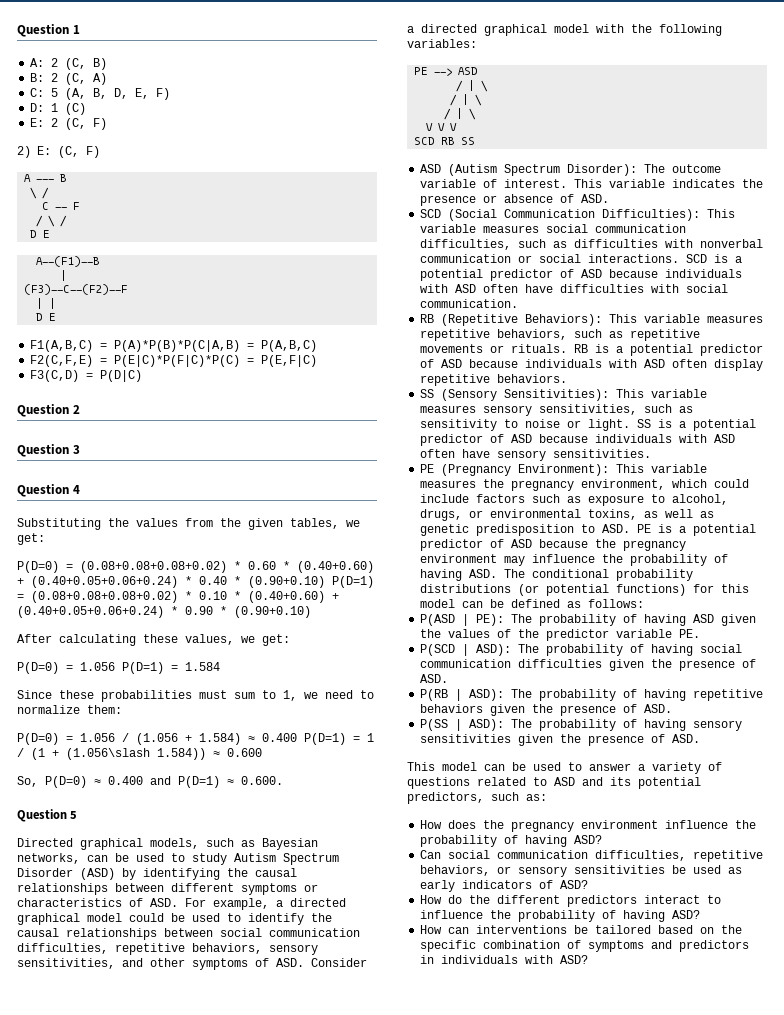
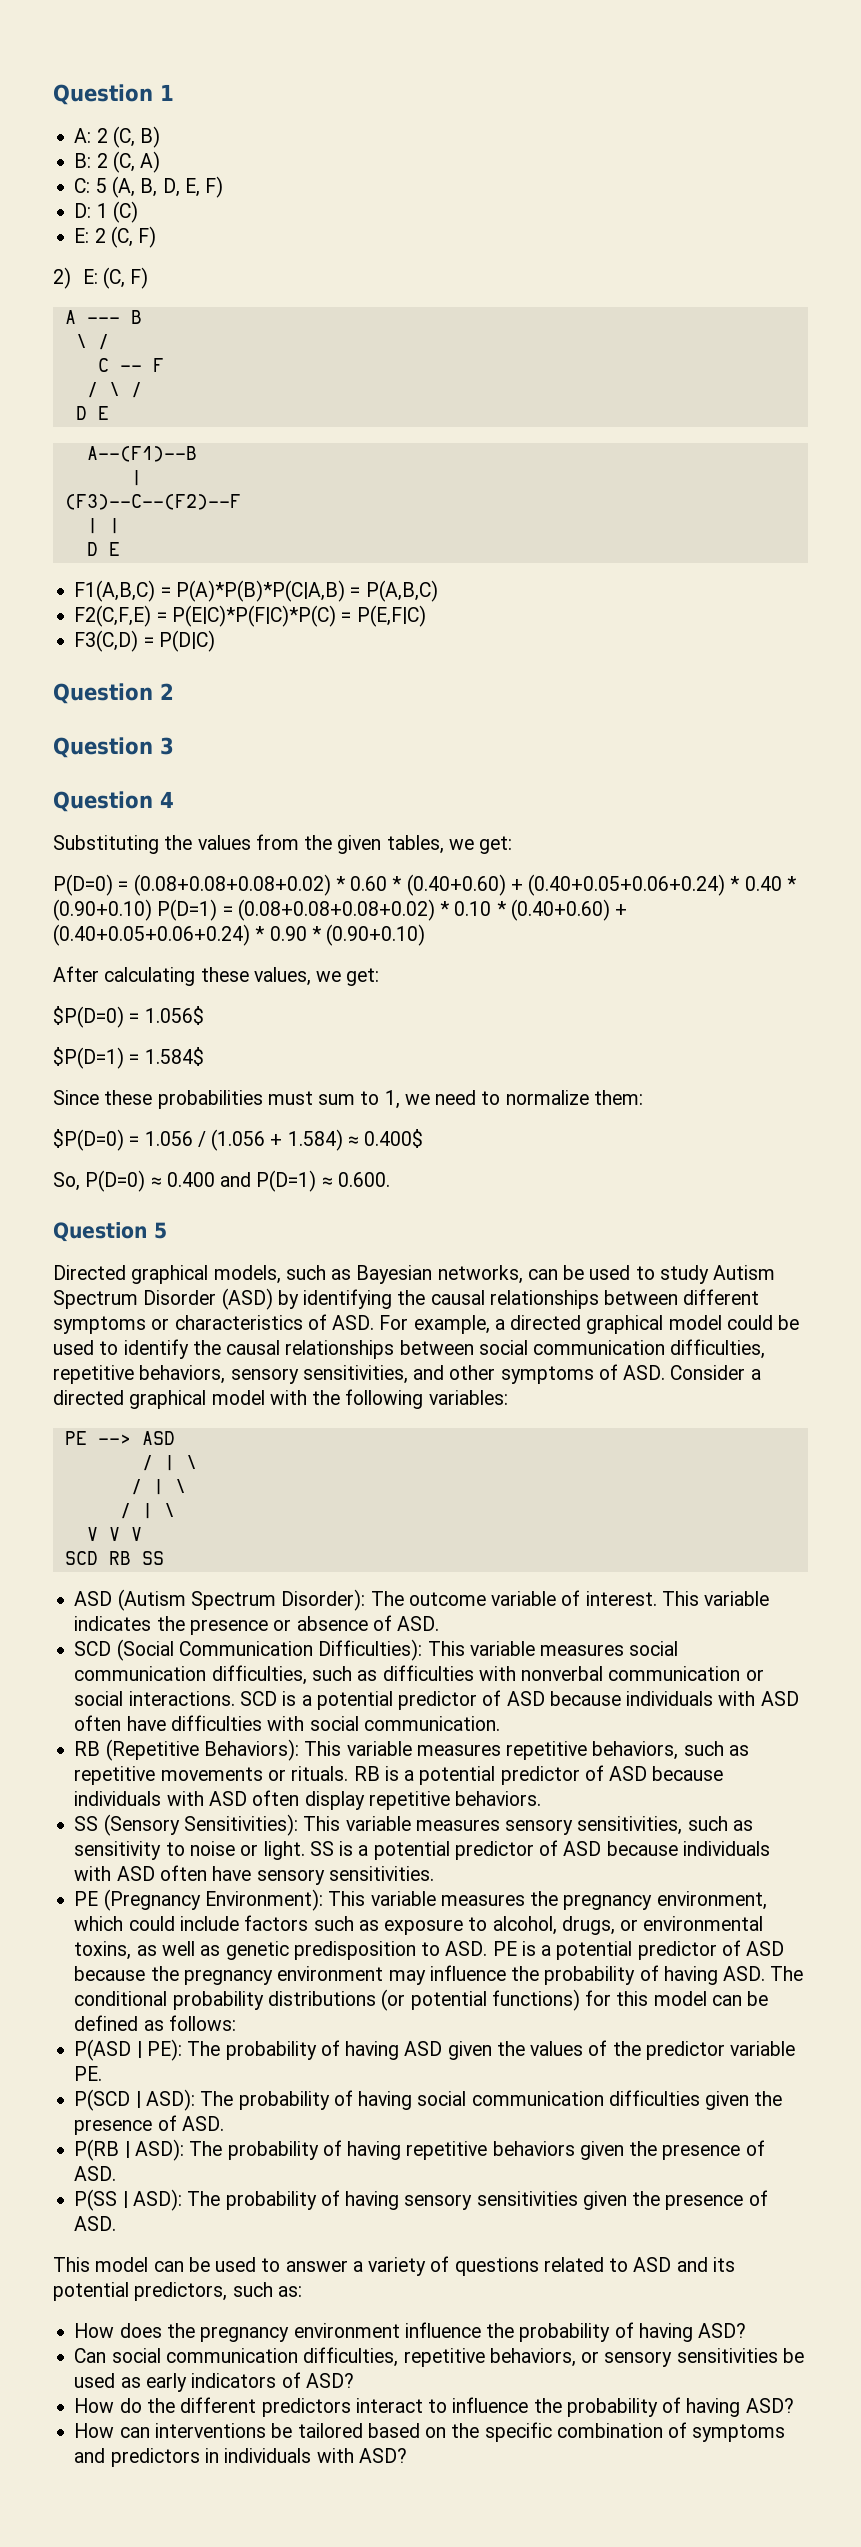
[17,662,220,674] P(D=0) = 1.056 P(D=1) = 1.584 -> [53,1006,204,1028] [53,1047,204,1069] $P(D=0) = 1.056$ // $P(D=1) = 1.584$
[17,733,59,745] P(D=0) -> [53,1129,124,1151] $P(D=0)
[262,733,374,745] [17,748,262,760] 0.400 P(D=1) = 1 / (1 + (1.056\slash 1.584)) ≈ 0.600 -> [364,1129,424,1148] 0.400$

